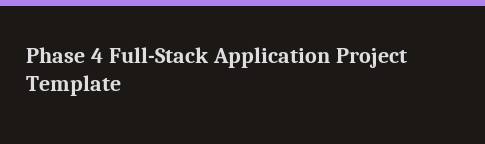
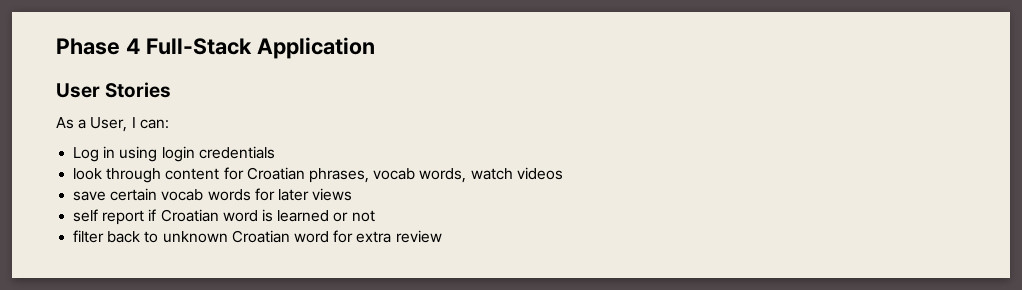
[335,48,407,68] [26,75,121,96] Project Template -> [56,82,172,98] [56,117,169,132] [73,146,275,162] [73,167,563,183] [73,188,353,201] [73,209,375,225] [73,230,442,243] // User Stories // As a User, I can: // Log in using login credentials // look through content for Croatian phrases, vocab words, watch videos // save certain vocab words for later views // self report if Croatian word is learned or not // filter back to unknown Croatian word for extra review

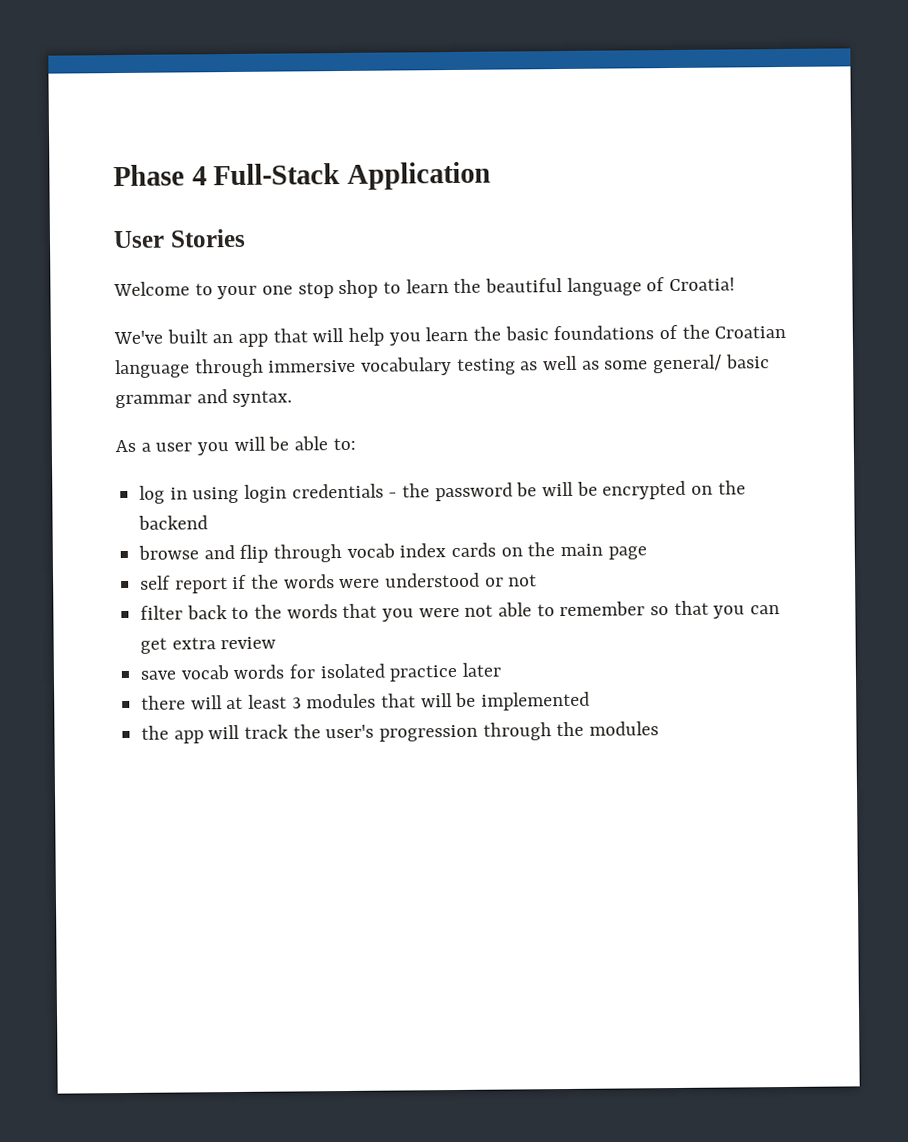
[56,117,169,132] [73,146,275,162] [73,167,563,183] [73,188,353,201] As a User, I can: // Log in using login credentials // look through content for Croatian phrases, vocab words, watch videos // save certain vocab words for later views -> [113,277,736,300] [113,324,787,347] [115,354,770,379] [115,389,293,409] [115,436,356,456] [139,480,746,504] [138,515,209,530] [138,542,647,563] Welcome to your one stop shop to learn the beautiful language of Croatia! // We've built an app that will help you learn the basic foundations of the Croatian language through immersive vocabulary testing as well as some general/ basic grammar and syntax. // As a user you will be able to: // log in using login credentials - the password be will be encrypted on the backend // browse and flip through vocab index cards on the main page
[160,209,330,222] Croatian word is learned -> [251,572,481,589] the words were understood
[162,230,442,243] unknown Croatian word for extra review -> [254,600,781,622] [140,636,277,654] [140,662,502,682] [141,691,591,711] [141,721,660,744] the words that you were not able to remember so that you can get extra review // save vocab words for isolated practice later // there will at least 3 modules that will be implemented // the app will track the user's progression through the modules

